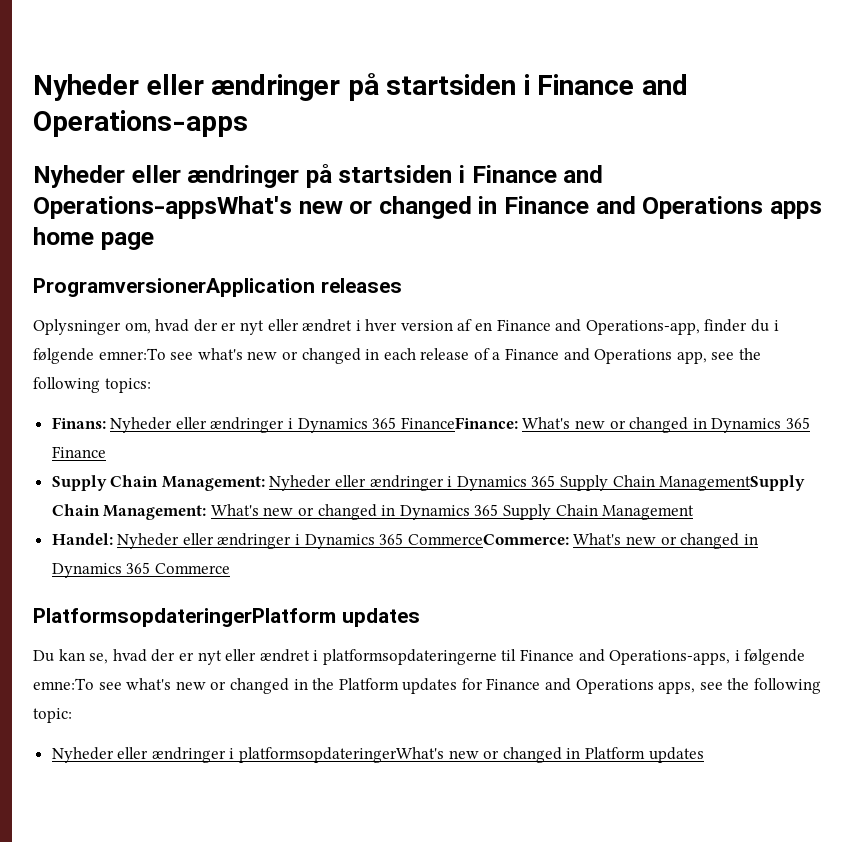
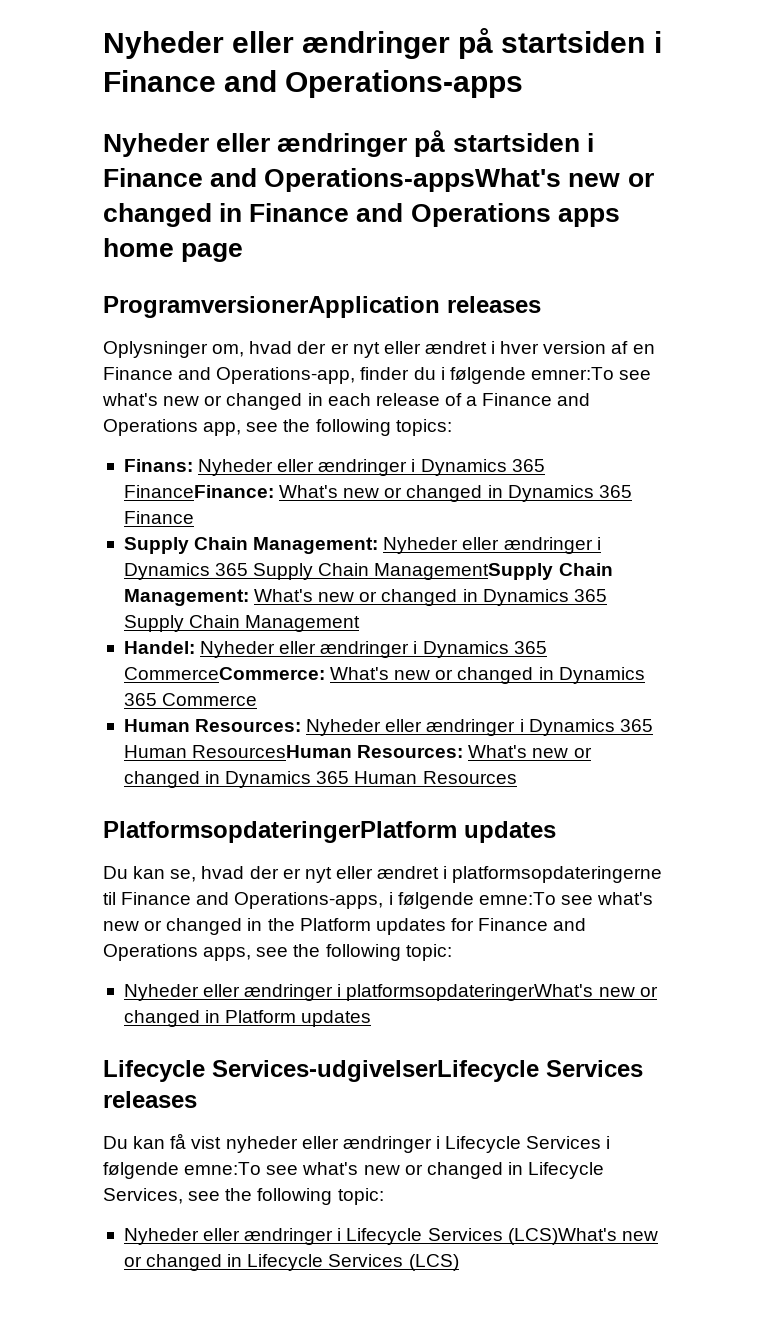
(230, 568) none -> [123,719,653,736] [123,745,592,758] [123,771,517,788] // Human Resources: Nyheder eller ændringer i Dynamics 365 Human ResourcesHuman Resources: What's new or changed in Dynamics 365 Human Resources
(704, 755) none -> [103,1060,643,1082] [103,1091,197,1108] [103,1133,611,1153] [103,1162,605,1179] [103,1188,384,1205] [123,1228,658,1245] [123,1254,459,1271] // Lifecycle Services-udgivelserLifecycle Services releases // Du kan få vist nyheder eller ændringer i Lifecycle Services i følgende emne:To see what's new or changed in Lifecycle Services, see the following topic: // Nyheder eller ændringer i Lifecycle Services (LCS)What's new or changed in Lifecycle Services (LCS)

